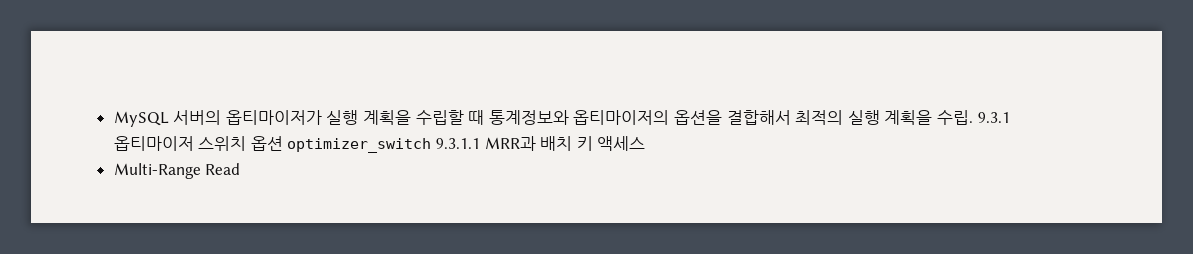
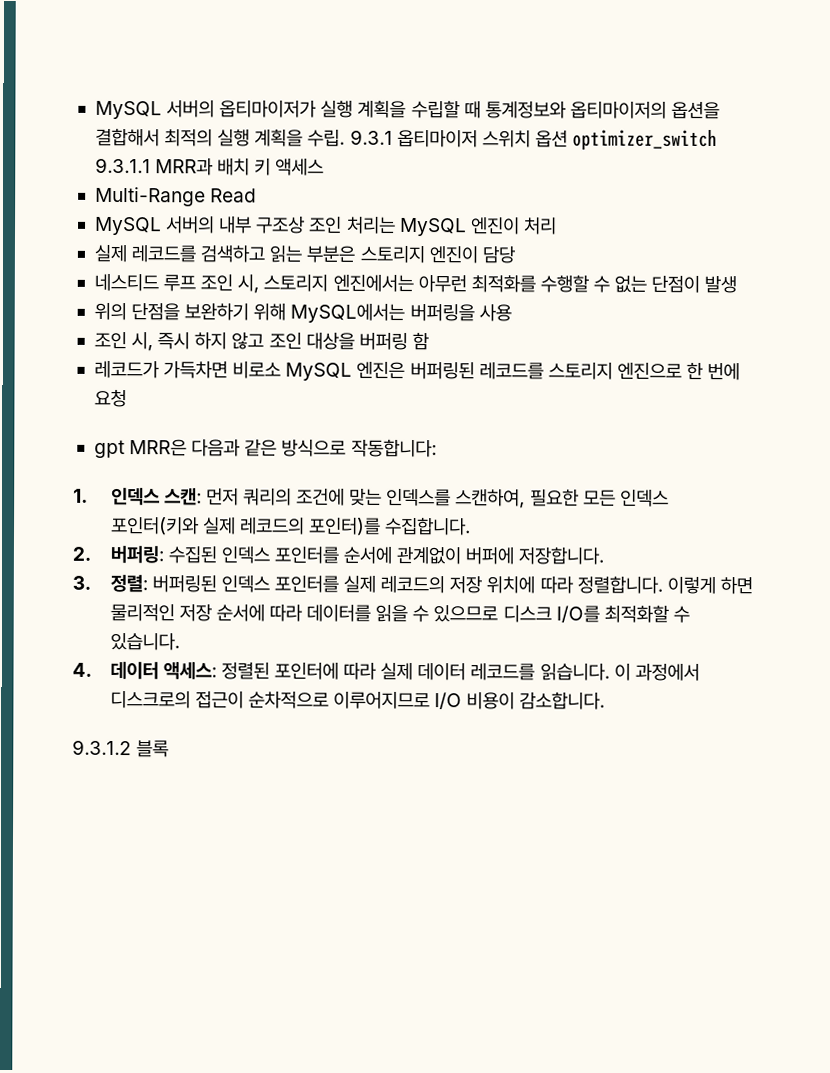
(241, 169) none -> [93,216,557,237] [93,244,516,264] [93,273,738,294] [93,302,512,323] [93,331,430,352] [93,360,741,381] [93,388,127,408] [93,438,437,459] [73,486,669,509] [110,516,472,536] [72,544,605,565] [72,573,753,595] [109,603,690,623] [109,632,180,651] [72,660,700,681] [109,690,606,710] [72,739,170,758] // MySQL 서버의 내부 구조상 조인 처리는 MySQL 엔진이 처리 // 실제 레코드를 검색하고 읽는 부분은 스토리지 엔진이 담당 // 네스티드 루프 조인 시, 스토리지 엔진에서는 아무런 최적화를 수행할 수 없는 단점이 발생 // 위의 단점을 보완하기 위해 MySQL에서는 버퍼링을 사용 // 조인 시, 즉시 하지 않고 조인 대상을 버퍼링 함 // 레코드가 가득차면 비로소 MySQL 엔진은 버퍼링된 레코드를 스토리지 엔진으로 한 번에 요청 // gpt MRR은 다음과 같은 방식으로 작동합니다: // 1. 인덱스 스캔: 먼저 쿼리의 조건에 맞는 인덱스를 스캔하여, 필요한 모든 인덱스 포인터(키와 실제 레코드의 포인터)를 수집합니다. // 2. 버퍼링: 수집된 인덱스 포인터를 순서에 관계없이 버퍼에 저장합니다. // 3. 정렬: 버퍼링된 인덱스 포인터를 실제 레코드의 저장 위치에 따라 정렬합니다. 이렇게 하면 물리적인 저장 순서에 따라 데이터를 읽을 수 있으므로 디스크 I/O를 최적화할 수 있습니다. // 4. 데이터 액세스: 정렬된 포인터에 따라 실제 데이터 레코드를 읽습니다. 이 과정에서 디스크로의 접근이 순차적으로 이루어지므로 I/O 비용이 감소합니다. // 9.3.1.2 블록

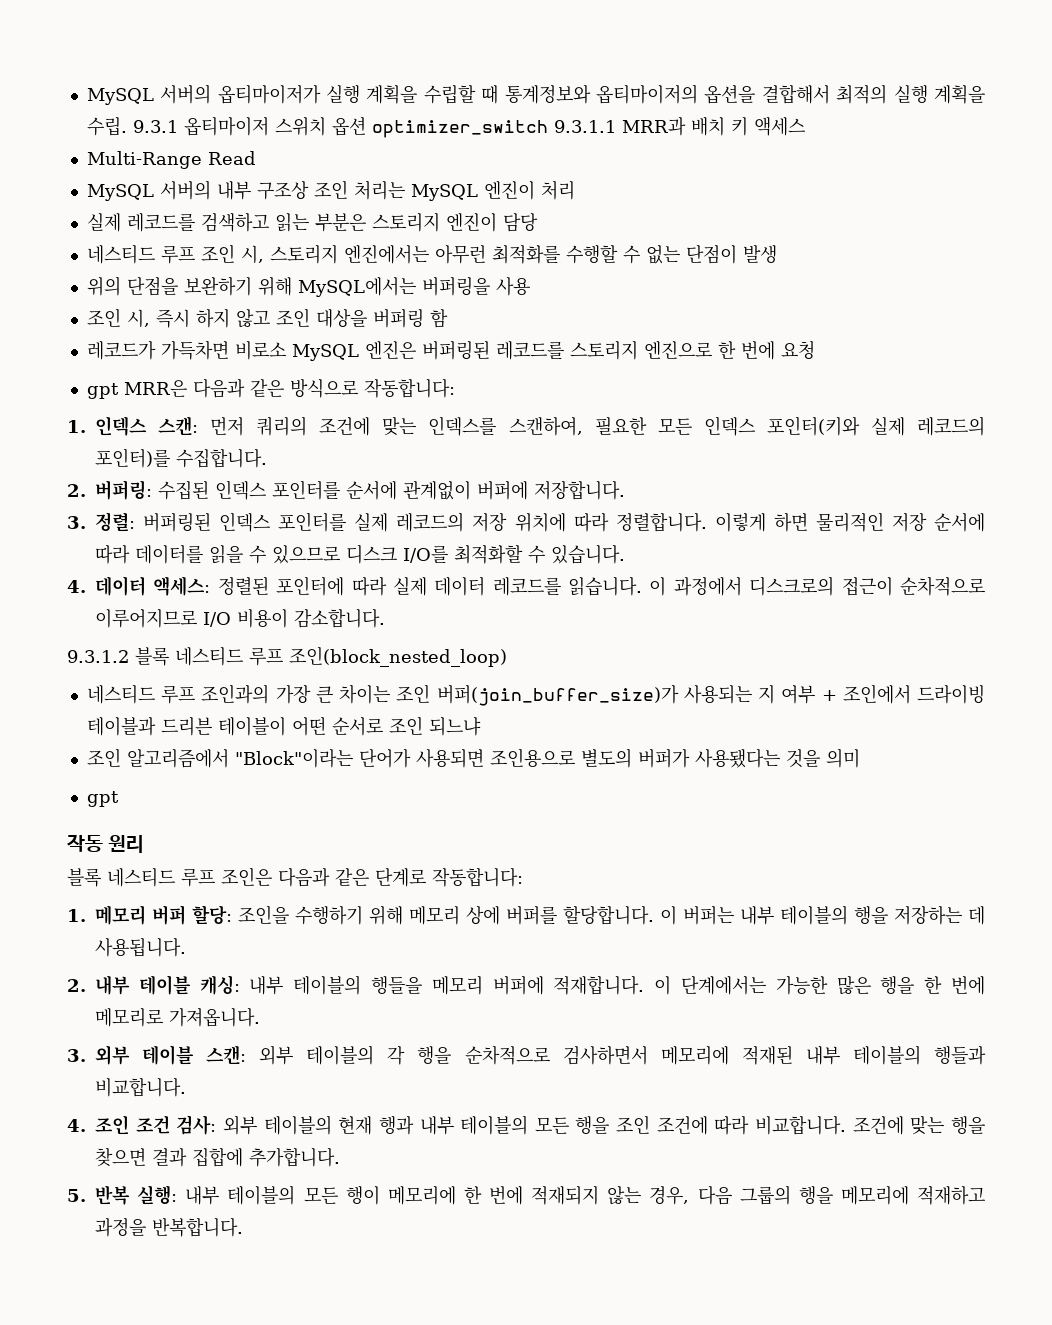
(170, 749) none -> [175,646,507,667] [86,684,986,706] [86,716,481,736] [86,748,860,768] [86,791,119,807] [67,834,145,853] [67,867,523,887] [67,905,985,925] [95,937,186,957] [67,975,985,995] [95,1007,260,1027] [67,1045,987,1065] [95,1077,186,1097] [67,1115,985,1135] [95,1147,340,1167] [67,1185,985,1205] [95,1217,243,1237] 네스티드 루프 조인(block_nested_loop) // 네스티드 루프 조인과의 가장 큰 차이는 조인 버퍼(join_buffer_size)가 사용되는 지 여부 + 조인에서 드라이빙 테이블과 드리븐 테이블이 어떤 순서로 조인 되느냐 // 조인 알고리즘에서 "Block"이라는 단어가 사용되면 조인용으로 별도의 버퍼가 사용됐다는 것을 의미 // gpt // 작동 원리 // 블록 네스티드 루프 조인은 다음과 같은 단계로 작동합니다: // 1. 메모리 버퍼 할당: 조인을 수행하기 위해 메모리 상에 버퍼를 할당합니다. 이 버퍼는 내부 테이블의 행을 저장하는 데 사용됩니다. // 2. 내부 테이블 캐싱: 내부 테이블의 행들을 메모리 버퍼에 적재합니다. 이 단계에서는 가능한 많은 행을 한 번에 메모리로 가져옵니다. // 3. 외부 테이블 스캔: 외부 테이블의 각 행을 순차적으로 검사하면서 메모리에 적재된 내부 테이블의 행들과 비교합니다. // 4. 조인 조건 검사: 외부 테이블의 현재 행과 내부 테이블의 모든 행을 조인 조건에 따라 비교합니다. 조건에 맞는 행을 찾으면 결과 집합에 추가합니다. // 5. 반복 실행: 내부 테이블의 모든 행이 메모리에 한 번에 적재되지 않는 경우, 다음 그룹의 행을 메모리에 적재하고 과정을 반복합니다.

